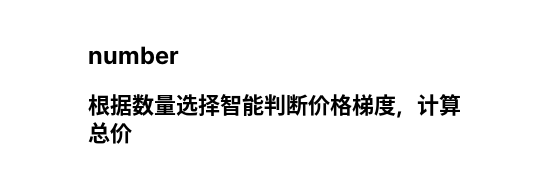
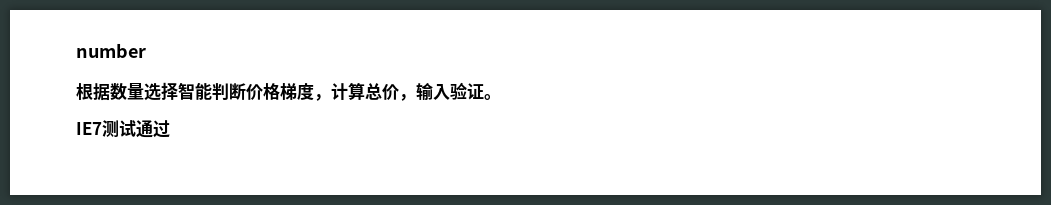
(132, 133) none -> [399,82,501,101] [76,120,170,138] ，输入验证。 // IE7测试通过

